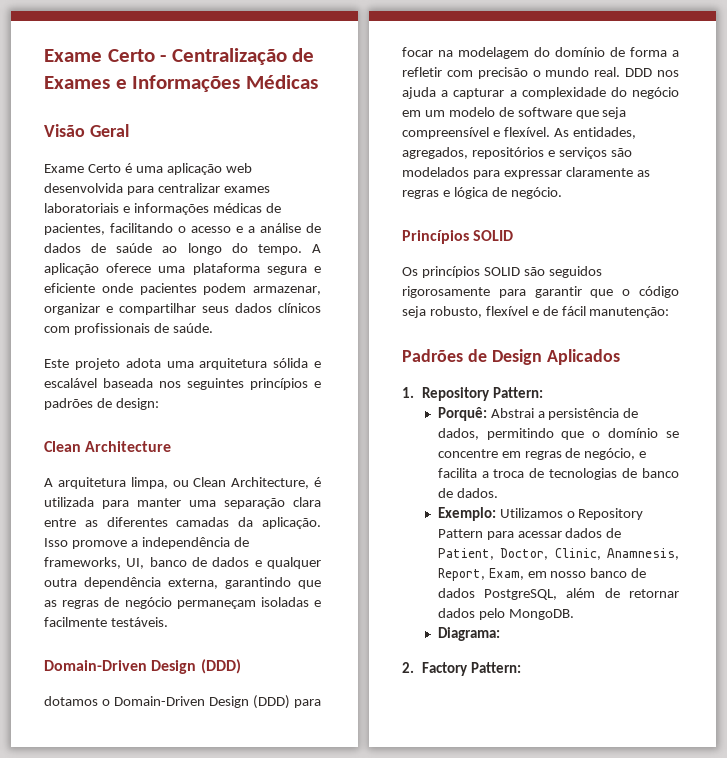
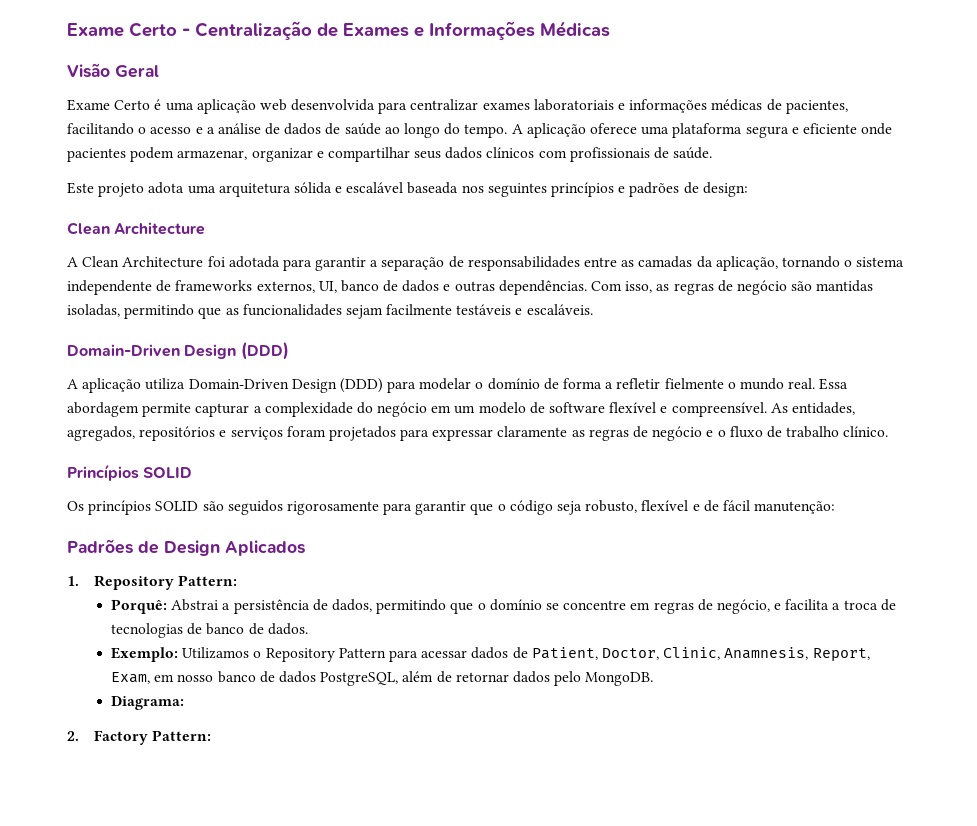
[57,477,321,489] [44,497,321,509] arquitetura limpa, ou Clean Architecture, é utilizada para manter uma separação clara -> [82,256,580,271] Clean Architecture foi adotada para garantir a separação de responsabilidades
[106,517,168,527] diferentes -> (635, 263) none
[262,517,321,529] [44,537,249,549] [44,557,121,569] aplicação. Isso promove a independência de frameworks, -> [715,256,905,271] [67,280,315,295] aplicação, tornando o sistema independente de frameworks externos,
[267,557,321,569] [44,577,321,589] [44,597,321,609] [44,617,168,627] qualquer outra dependência externa, garantindo que as regras de negócio permaneçam isoladas e facilmente testáveis. -> [454,280,874,295] [67,304,593,319] outras dependências. Com isso, as regras de negócio são mantidas isoladas, permitindo que as funcionalidades sejam facilmente testáveis e escaláveis.
[44,696,110,706] dotamos o -> [67,378,186,393] A aplicação utiliza
[402,47,550,59] focar na modelagem do -> [419,378,484,390] modelar o
[446,67,528,79] com precisão -> [664,378,724,389] fielmente
[625,68,679,77] [402,87,449,99] DDD nos ajuda a -> [819,378,849,390] [67,402,192,417] Essa abordagem permite
[575,107,627,119] [402,127,550,139] que seja compreensível e flexível. -> [609,402,767,417] flexível e compreensível.
[610,148,632,157] [402,167,469,177] são modelados -> [286,426,396,441] foram projetados
[442,187,562,199] e lógica de negócio. -> [633,426,889,441] de negócio e o fluxo de trabalho clínico.

